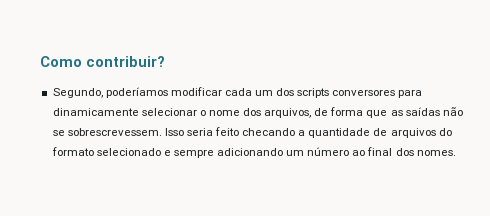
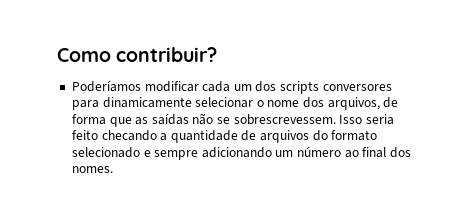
[52,87,168,98] Segundo, poderíamos -> [71,80,141,92] Poderíamos

